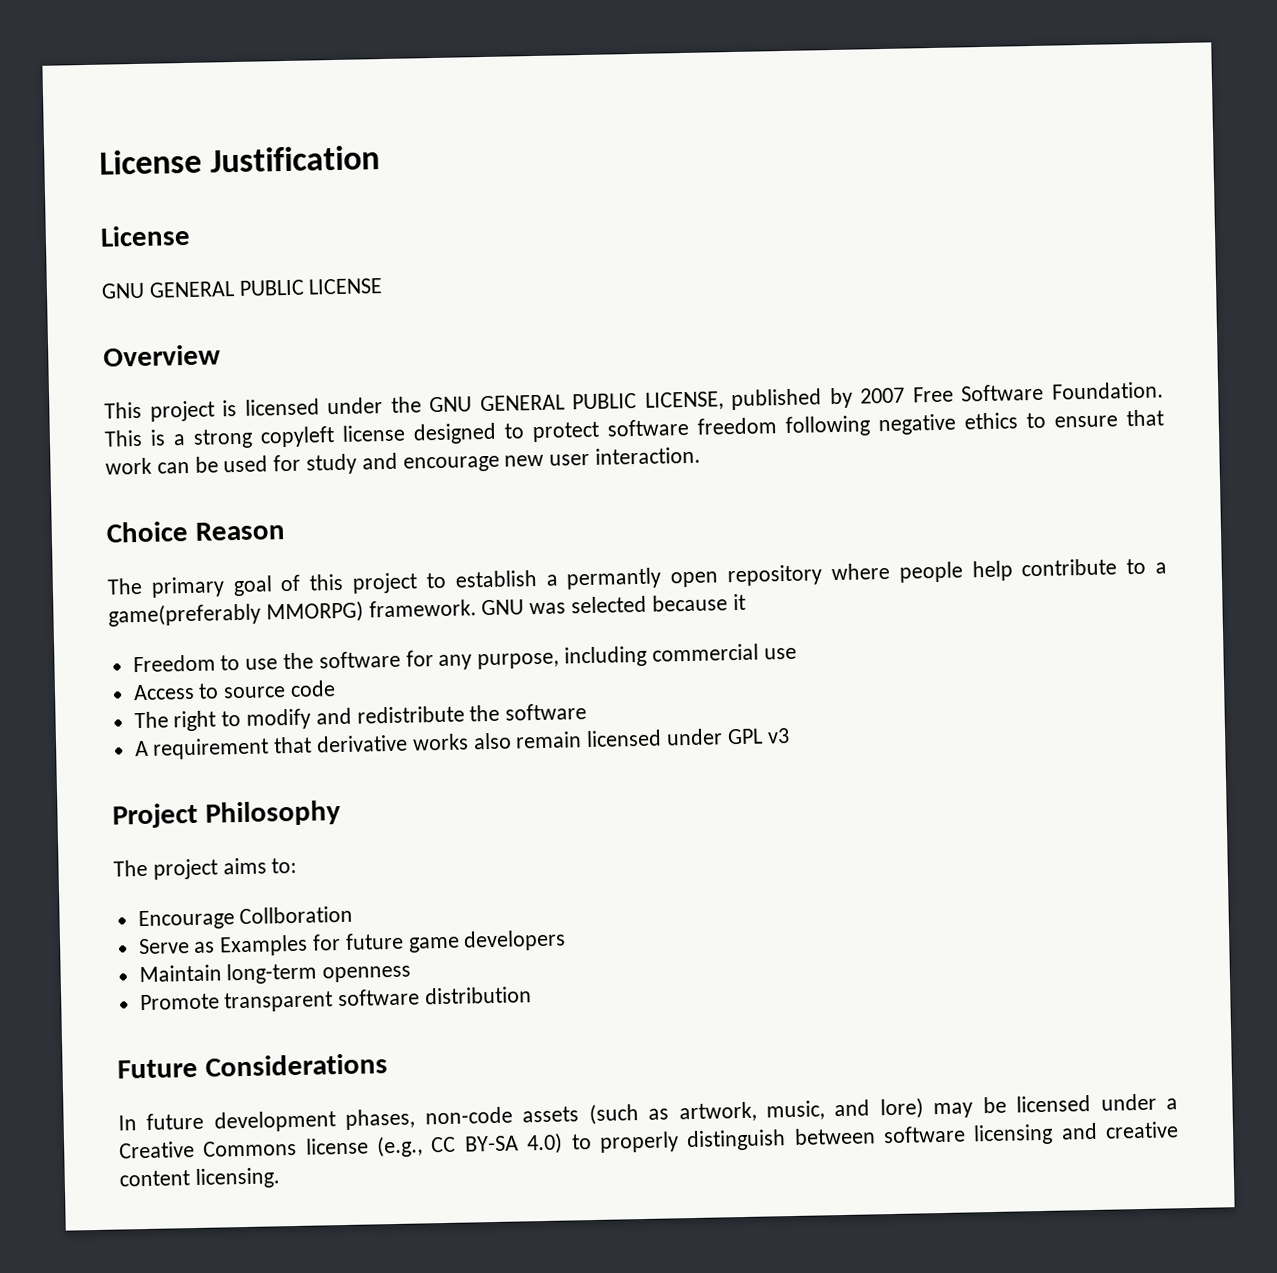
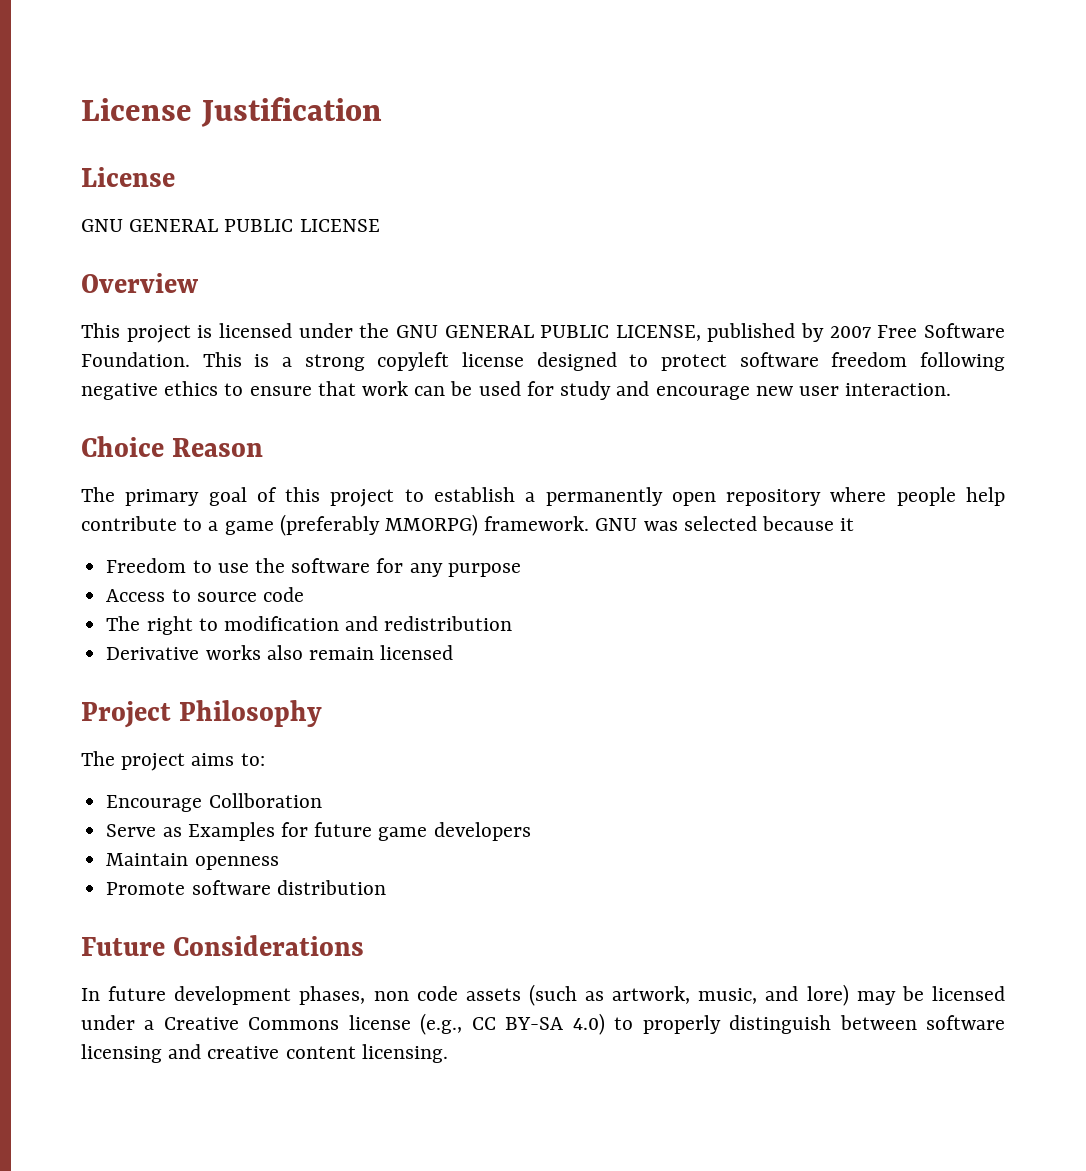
[566,567,663,590] permantly -> [545,487,663,506] permanently
[108,602,261,627] game(preferably -> [224,514,380,536] game (preferably
[477,643,797,670] purpose, including commercial use -> [447,563,521,577] purpose
[246,703,588,730] [133,734,409,760] modify and redistribute the software // A requirement that derivative -> [223,616,513,631] [106,647,200,660] modification and redistribution // Derivative
[666,728,790,746] under GPL v3 -> (454, 652) none
[226,962,318,985] long-term -> (189, 859) none
[224,991,334,1013] transparent -> (186, 888) none
[424,1106,513,1125] non-code -> [373,986,458,1001] non code

